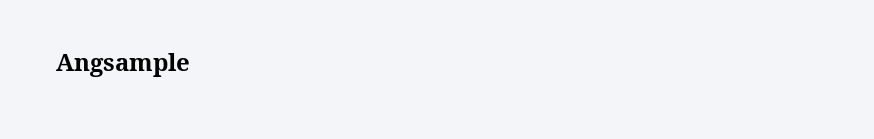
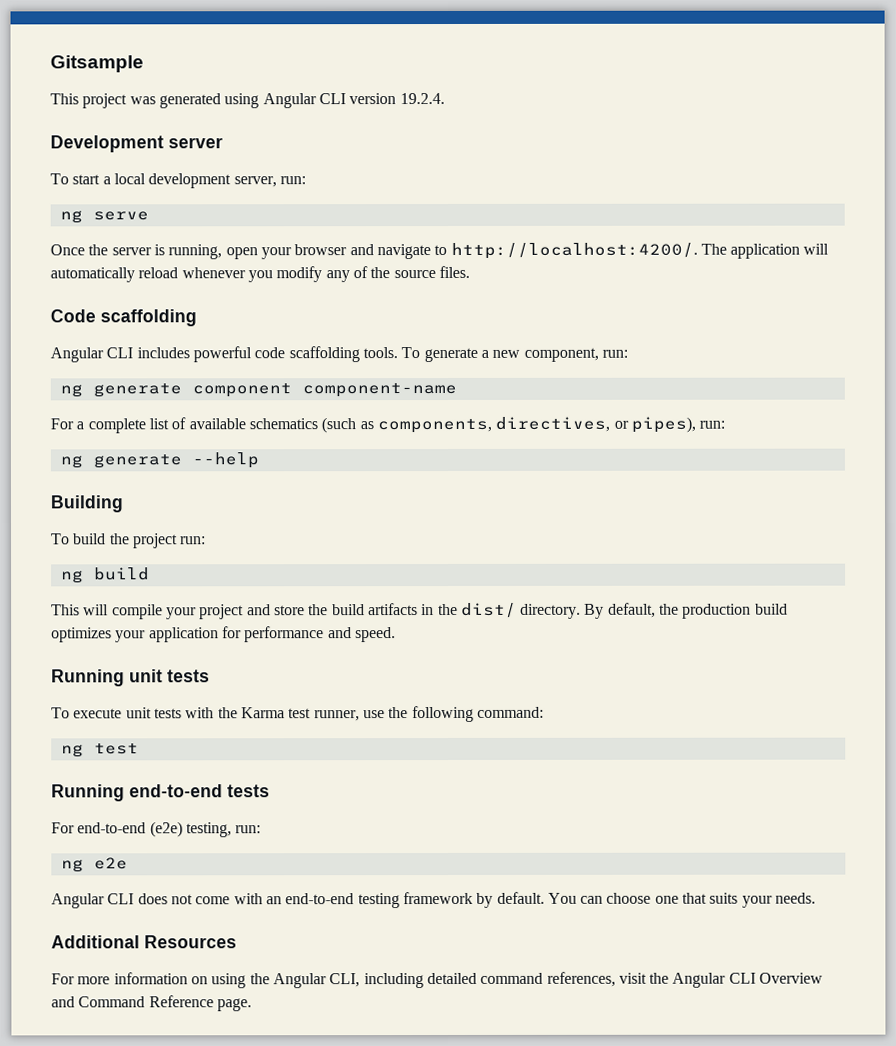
[56,53,190,77] Angsample -> [50,55,144,73] [50,93,445,109] [50,135,223,153] [50,173,306,189] [59,210,149,224] [50,242,830,260] [50,265,470,283] [50,309,197,327] [50,346,628,363] [59,382,457,398] [50,416,726,434] [59,452,259,469] [50,495,123,513] [51,533,207,549] [60,567,150,584] [51,602,788,620] [51,626,396,643] [51,669,210,687] [51,705,544,723] [60,743,139,758] [51,784,270,802] [51,821,262,838] [60,857,128,873] [51,891,817,909] [51,935,237,949] [51,971,824,989] [51,995,252,1012] Gitsample // This project was generated using Angular CLI version 19.2.4. // Development server // To start a local development server, run: // ng serve // Once the server is running, open your browser and navigate to http://localhost:4200/. The application will automatically reload whenever you modify any of the source files. // Code scaffolding // Angular CLI includes powerful code scaffolding tools. To generate a new component, run: // ng generate component component-name // For a complete list of available schematics (such as components, directives, or pipes), run: // ng generate --help // Building // To build the project run: // ng build // This will compile your project and store the build artifacts in the dist/ directory. By default, the production build optimizes your application for performance and speed. // Running unit tests // To execute unit tests with the Karma test runner, use the following command: // ng test // Running end-to-end tests // For end-to-end (e2e) testing, run: // ng e2e // Angular CLI does not come with an end-to-end testing framework by default. You can choose one that suits your needs. // Additional Resources // For more information on using the Angular CLI, including detailed command references, visit the Angular CLI Overview and Command Reference page.

